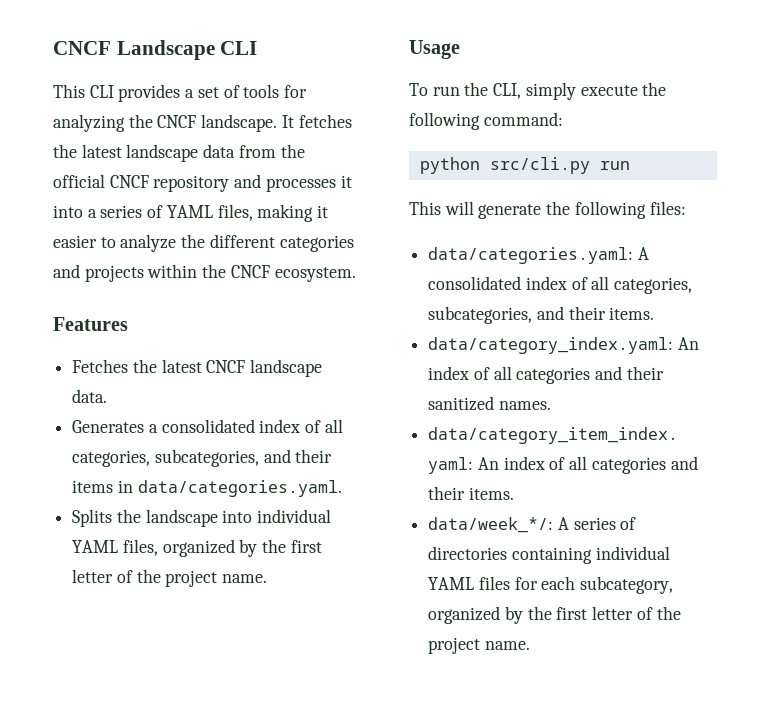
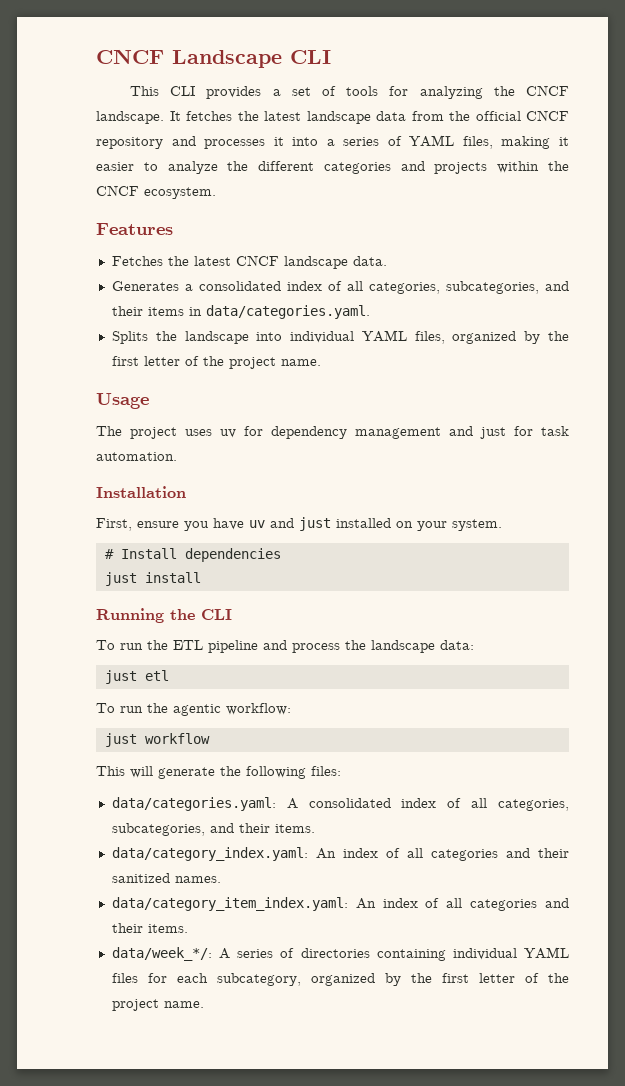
[409,82,667,100] [409,112,563,130] [419,157,630,174] To run the CLI, simply execute the following command: // python src/cli.py run -> [96,426,569,439] [96,452,177,461] [96,486,186,498] [96,517,502,531] [104,548,281,562] [104,572,201,586] [96,608,232,623] [96,640,474,653] [104,670,169,684] [96,703,291,716] [104,733,210,747] The project uses uv for dependency management and just for task automation. // Installation // First, ensure you have uv and just installed on your system. // # Install dependencies // just install // Running the CLI // To run the ETL pipeline and process the landscape data: // just etl // To run the agentic workflow: // just workflow

